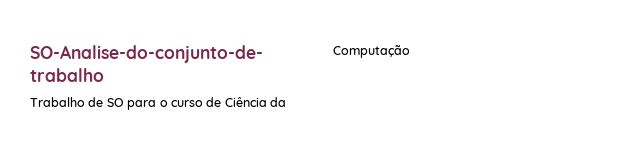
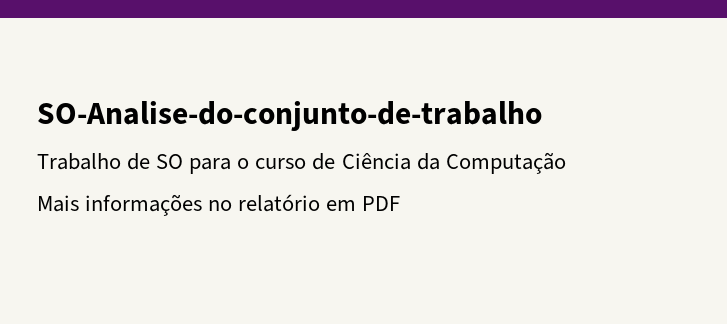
(410, 51) none -> [37,194,401,216] // Mais informações no relatório em PDF

